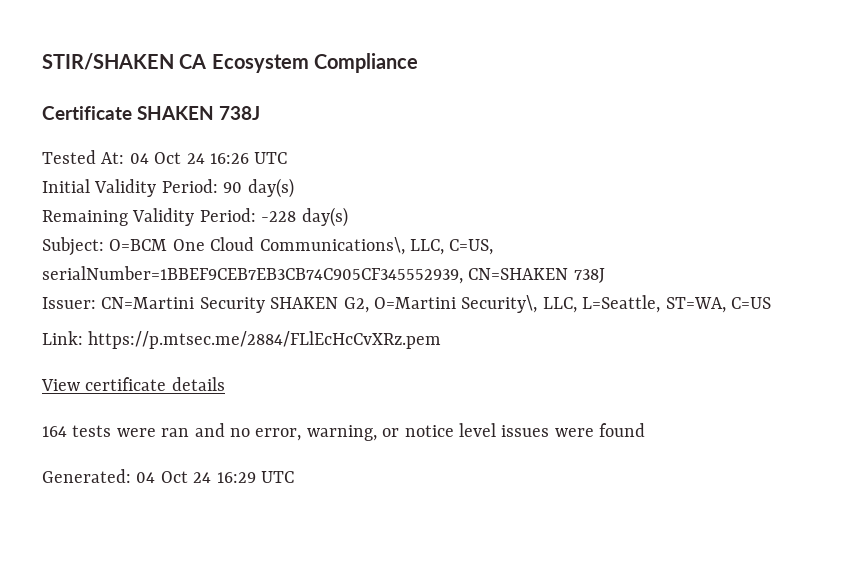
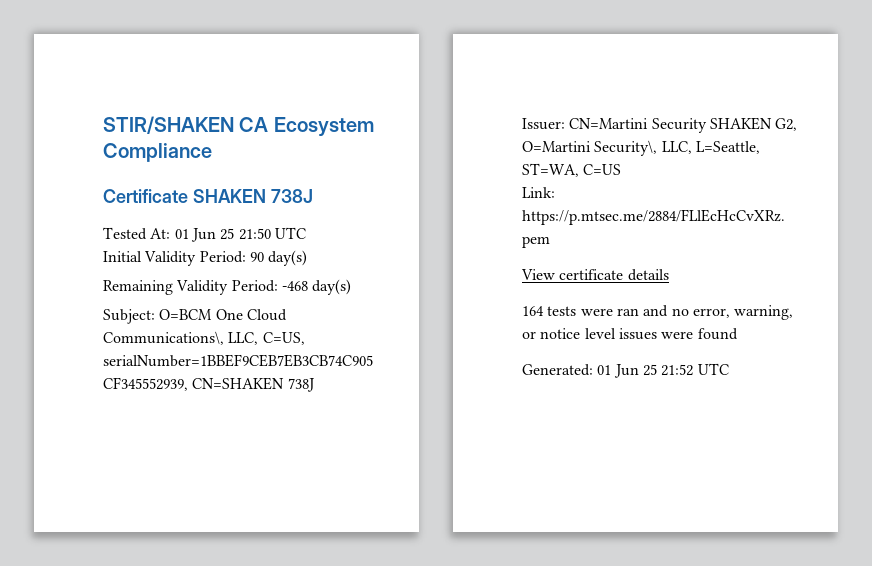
[129,152,250,164] 04 Oct 24 16:26 -> [174,228,271,242] 01 Jun 25 21:50
[261,211,297,222] -228 -> [281,281,308,291] -468
[136,471,256,483] 04 Oct 24 16:29 -> [597,364,694,378] 01 Jun 25 21:52

